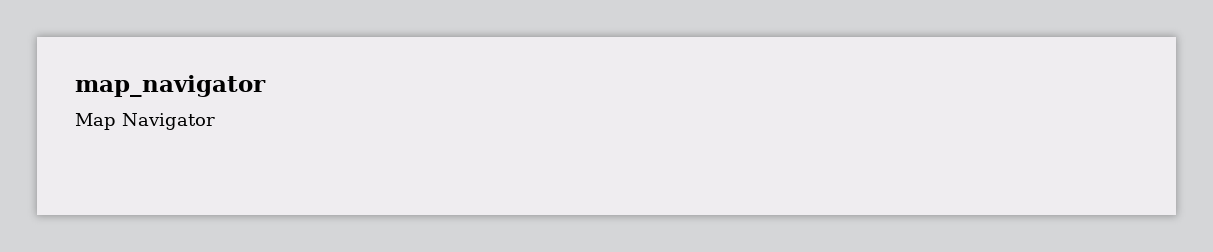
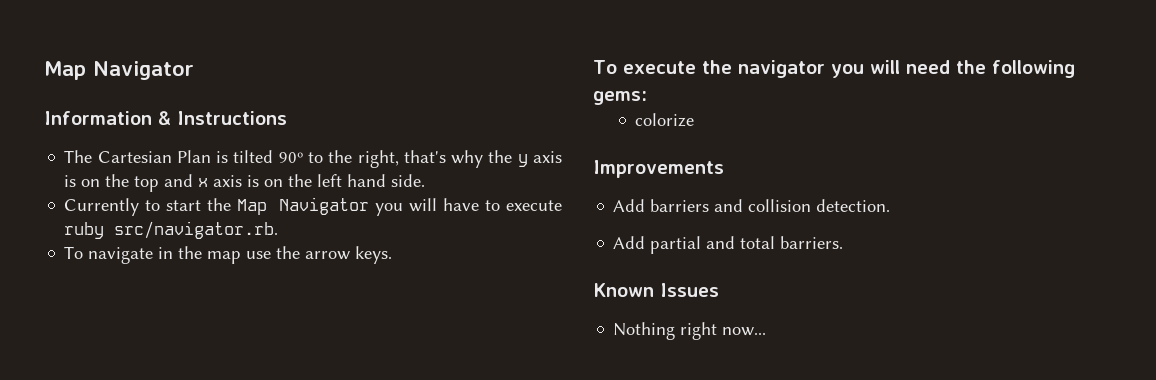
[75,75,266,97] [75,113,215,130] map_navigator // Map Navigator -> [44,61,194,80] [44,111,287,125] [64,150,563,168] [64,174,426,192] [64,197,562,216] [64,221,279,239] [64,246,393,264] [593,60,1075,78] [593,91,647,105] [635,113,695,127] [593,160,724,178] [613,199,891,212] [613,236,844,254] [593,283,719,297] [613,322,767,340] Map Navigator // Information & Instructions // The Cartesian Plan is tilted 90º to the right, that's why the y axis is on the top and x axis is on the left hand side. // Currently to start the Map Navigator you will have to execute ruby src/navigator.rb. // To navigate in the map use the arrow keys. // To execute the navigator you will need the following gems: // colorize // Improvements // Add barriers and collision detection. // Add partial and total barriers. // Known Issues // Nothing right now...

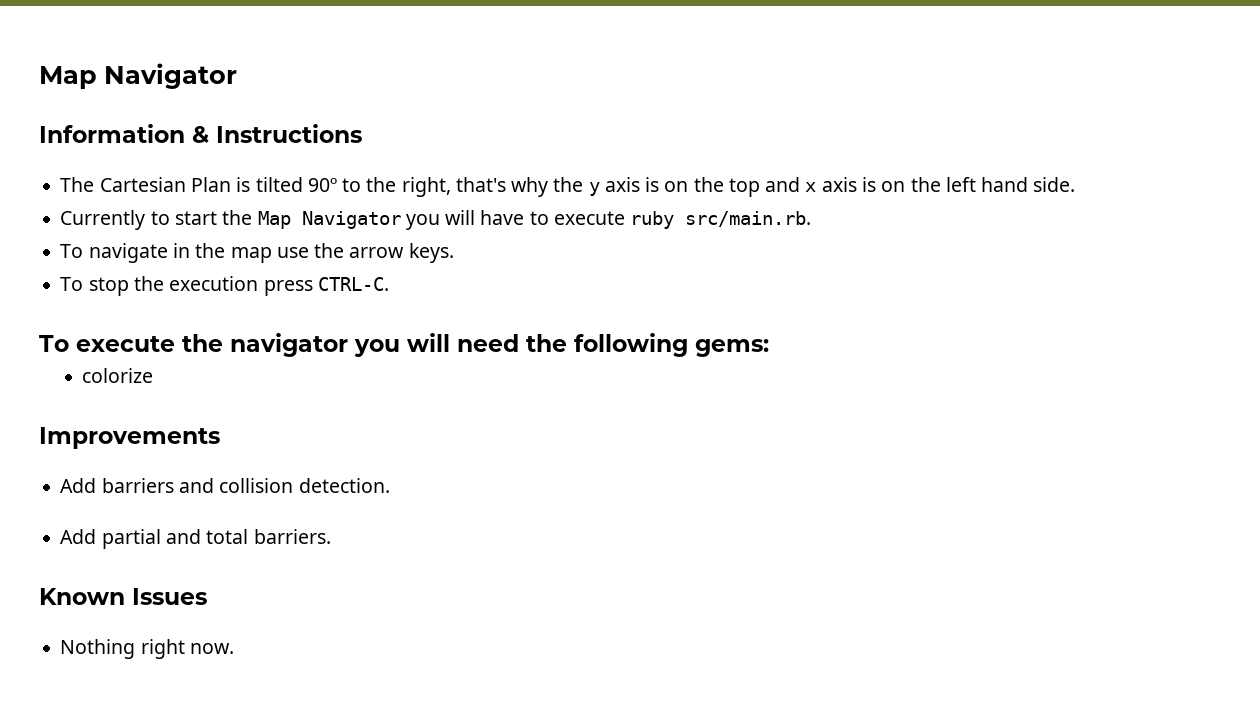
[114,221,279,239] src/navigator.rb. -> [685,211,812,227] src/main.rb.
(393, 255) none -> [60,276,389,296] // To stop the execution press CTRL-C.
[722,327,767,336] now... -> [189,643,234,654] now.

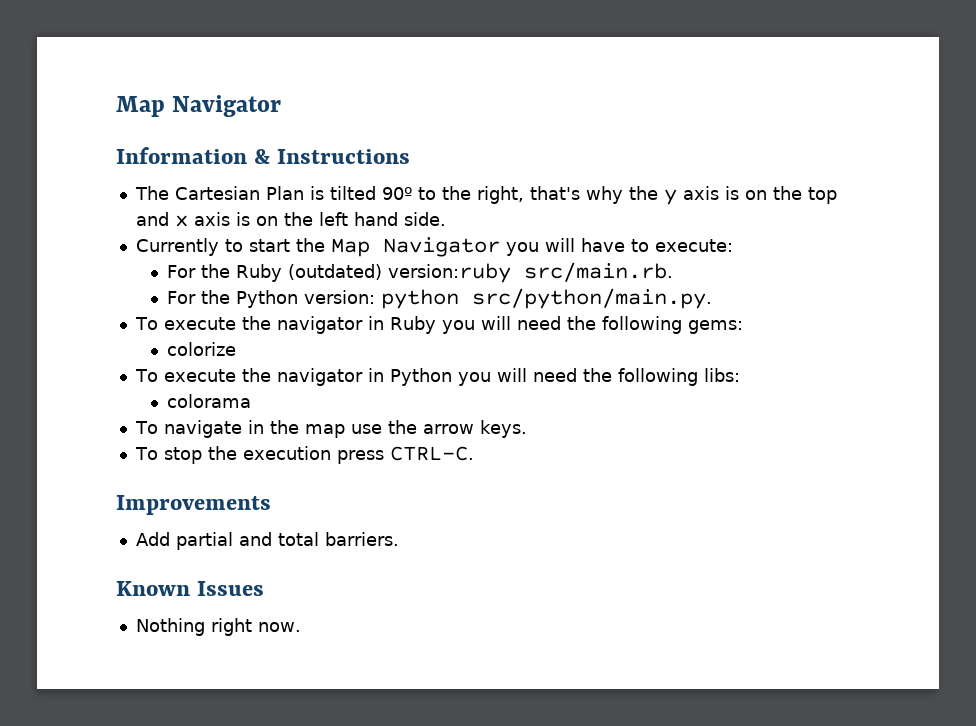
[553,211,812,229] execute ruby src/main.rb. -> [654,239,733,252] [167,262,674,283] [167,288,713,309] [134,316,743,334] [167,342,237,356] [134,368,740,386] [167,394,252,408] execute: // For the Ruby (outdated) version:ruby src/main.rb. // For the Python version: python src/python/main.py. // To execute the navigator in Ruby you will need the following gems: // colorize // To execute the navigator in Python you will need the following libs: // colorama
[39,333,769,357] [82,368,154,383] [39,427,220,449] [60,478,390,493] To execute the navigator you will need the following gems: // colorize // Improvements // Add barriers and collision detection. -> [116,495,271,515] Improvements

